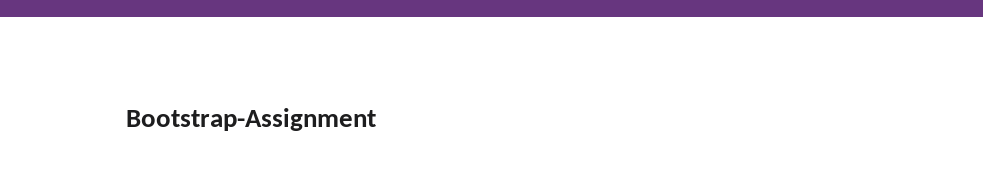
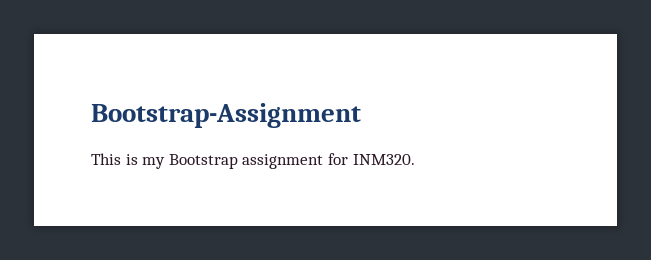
(376, 119) none -> [91,153,415,169] // This is my Bootstrap assignment for INM320.

